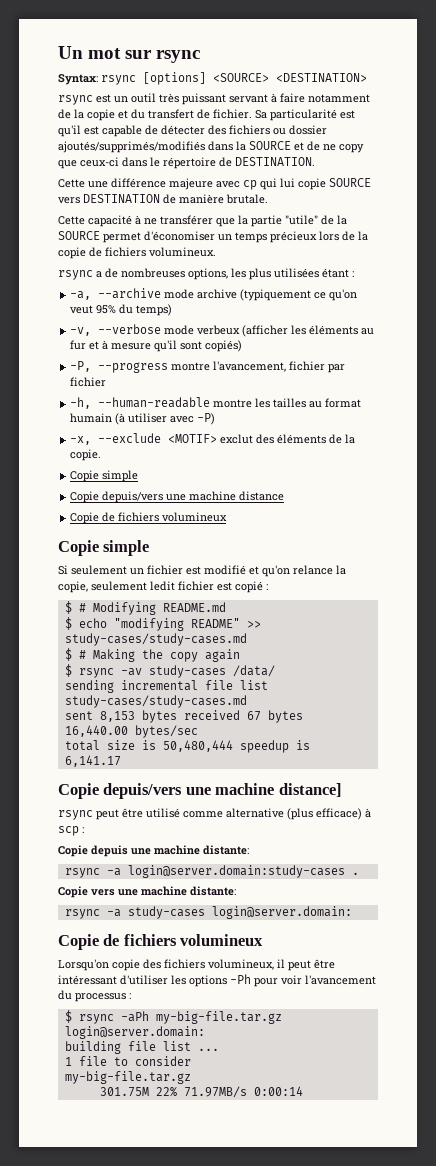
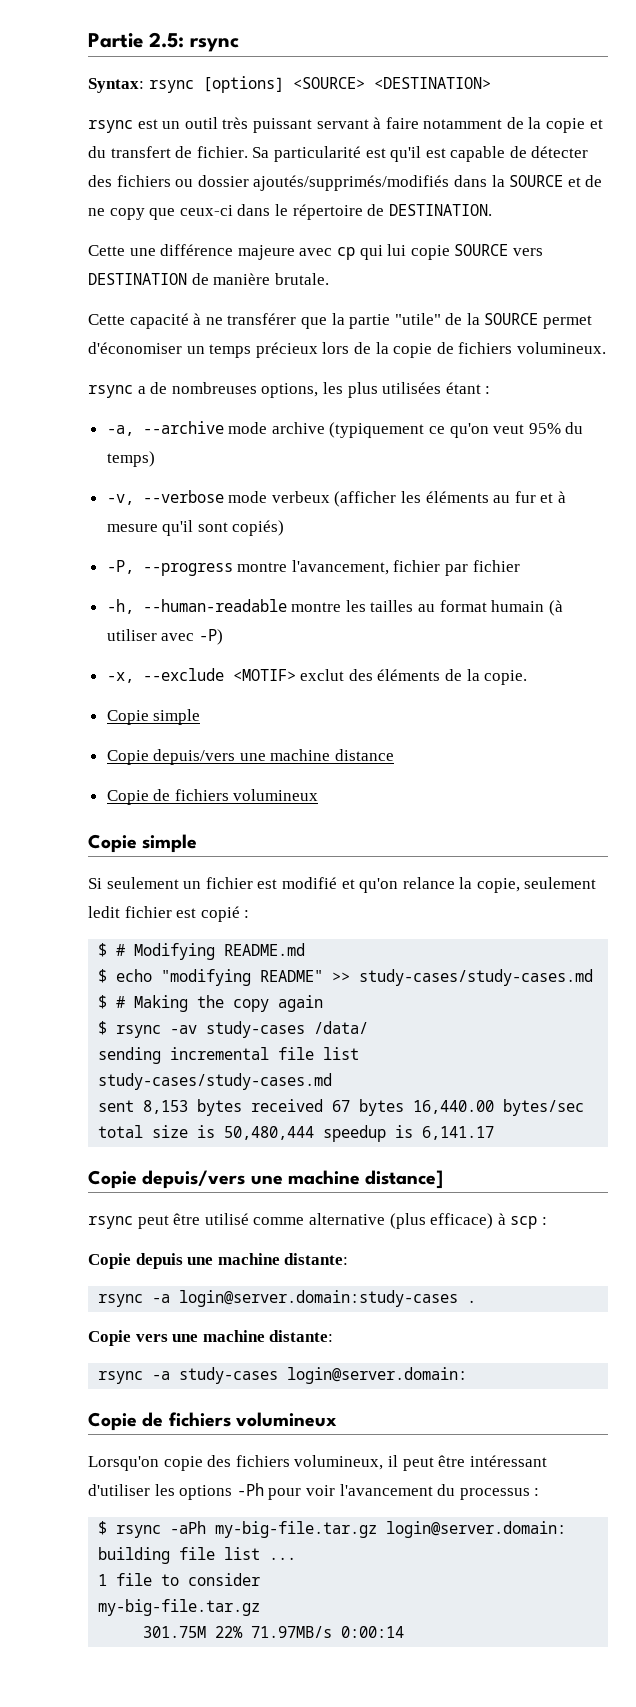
[58,46,153,59] Un mot sur -> [88,32,184,48] Partie 2.5:

